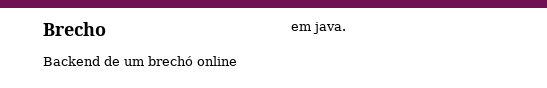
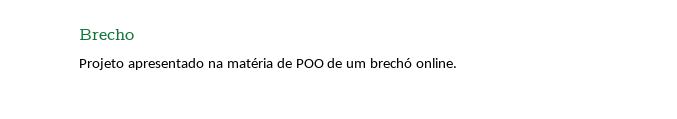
[43,56,237,66] [291,22,346,34] Backend de um brechó online em java. -> [79,58,458,70] Projeto apresentado na matéria de POO de um brechó online.

